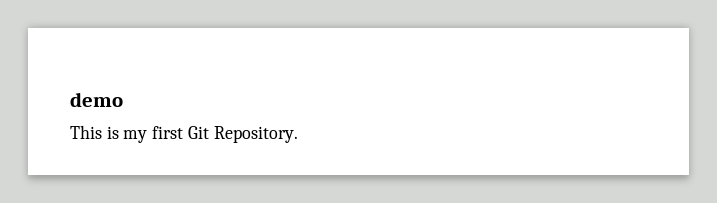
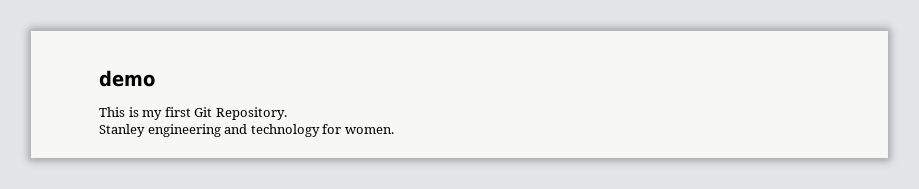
(298, 134) none -> [99,124,394,137] // Stanley engineering and technology for women.

